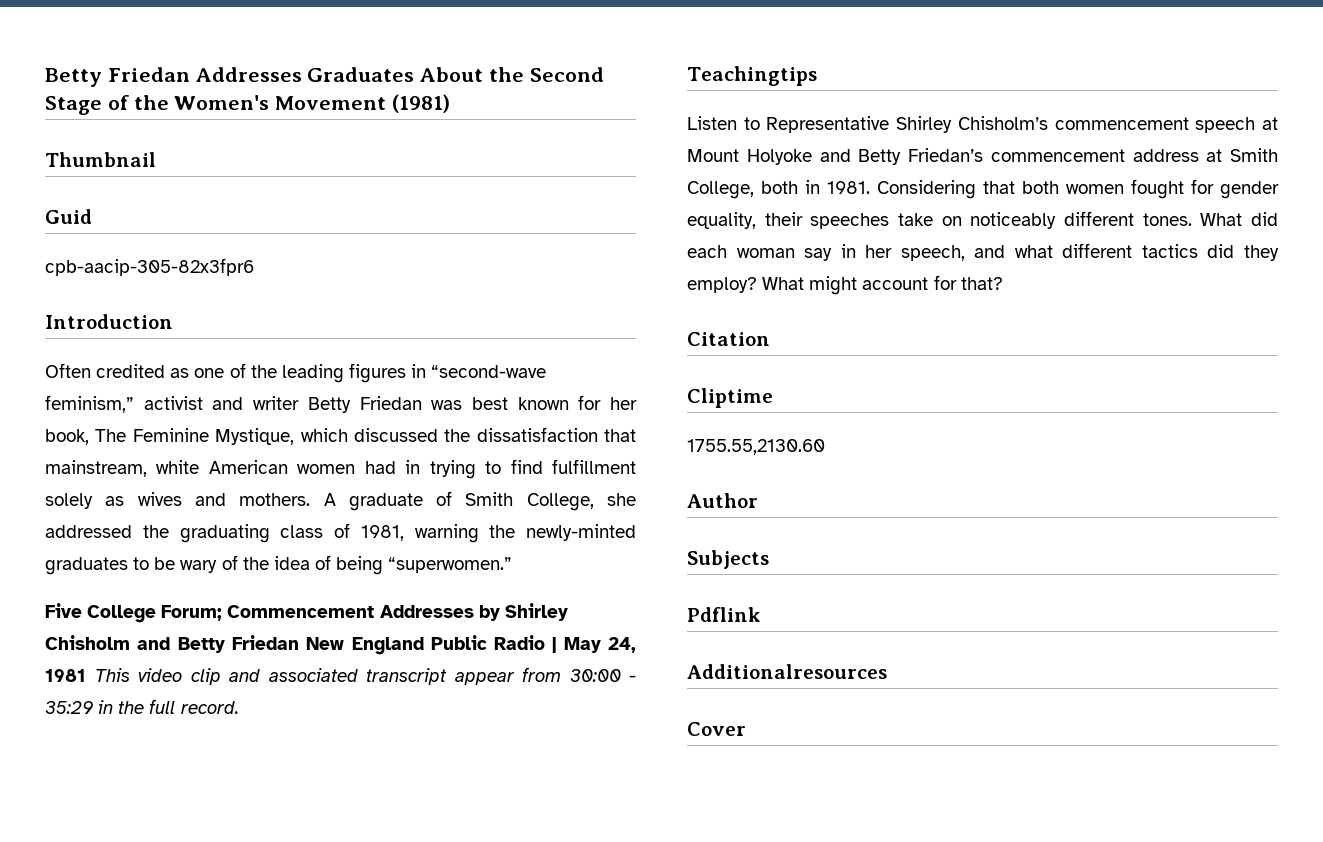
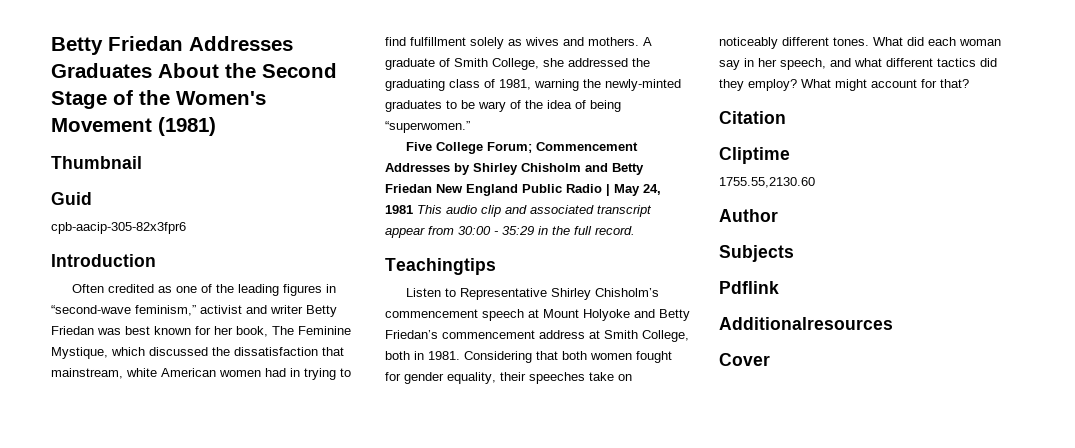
[138,668,182,682] video -> [446,205,477,214] audio

